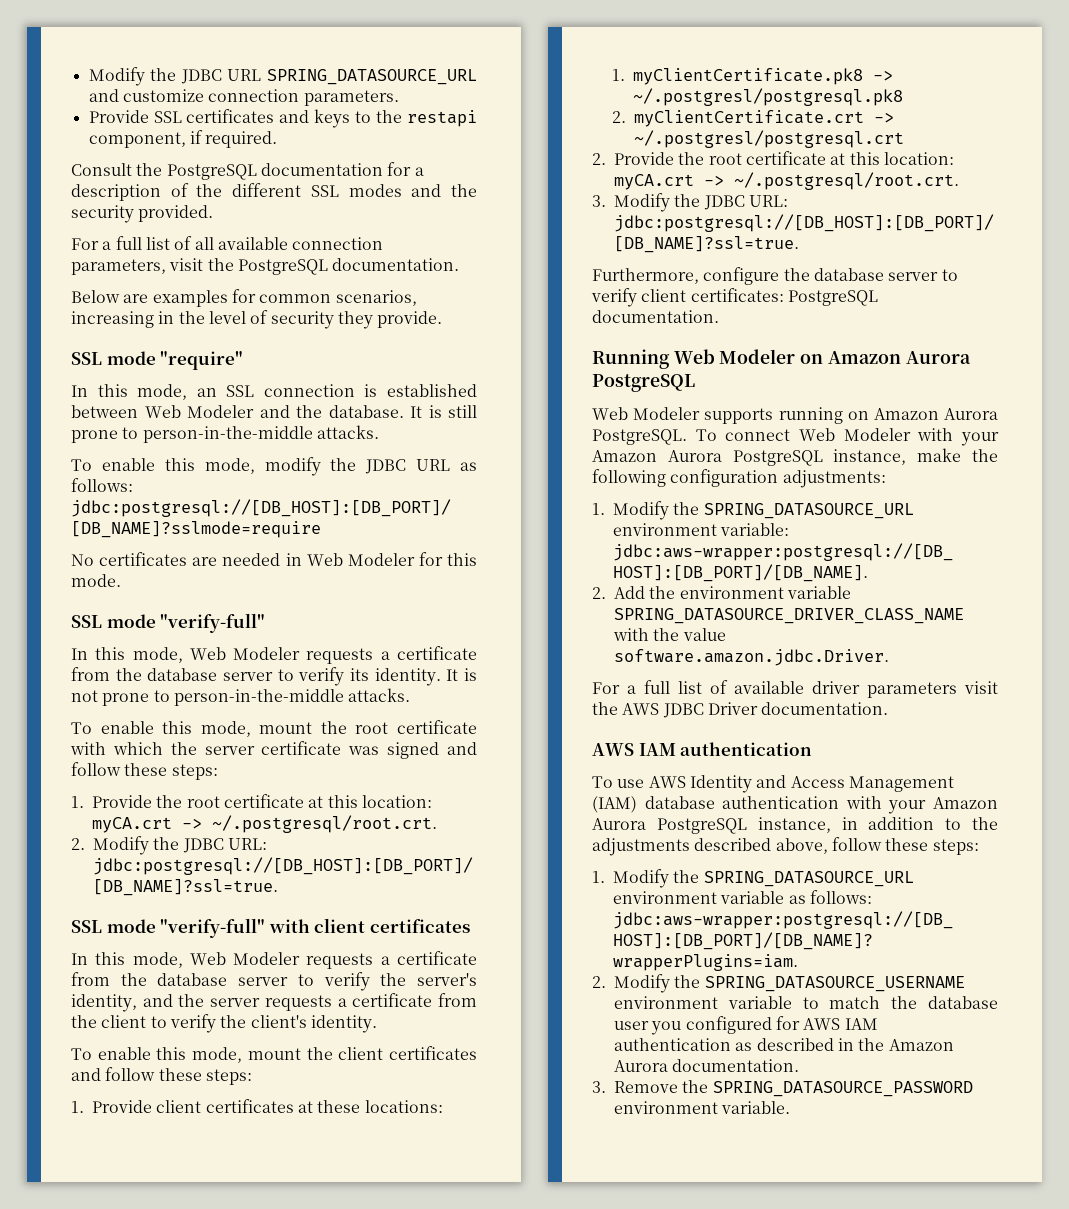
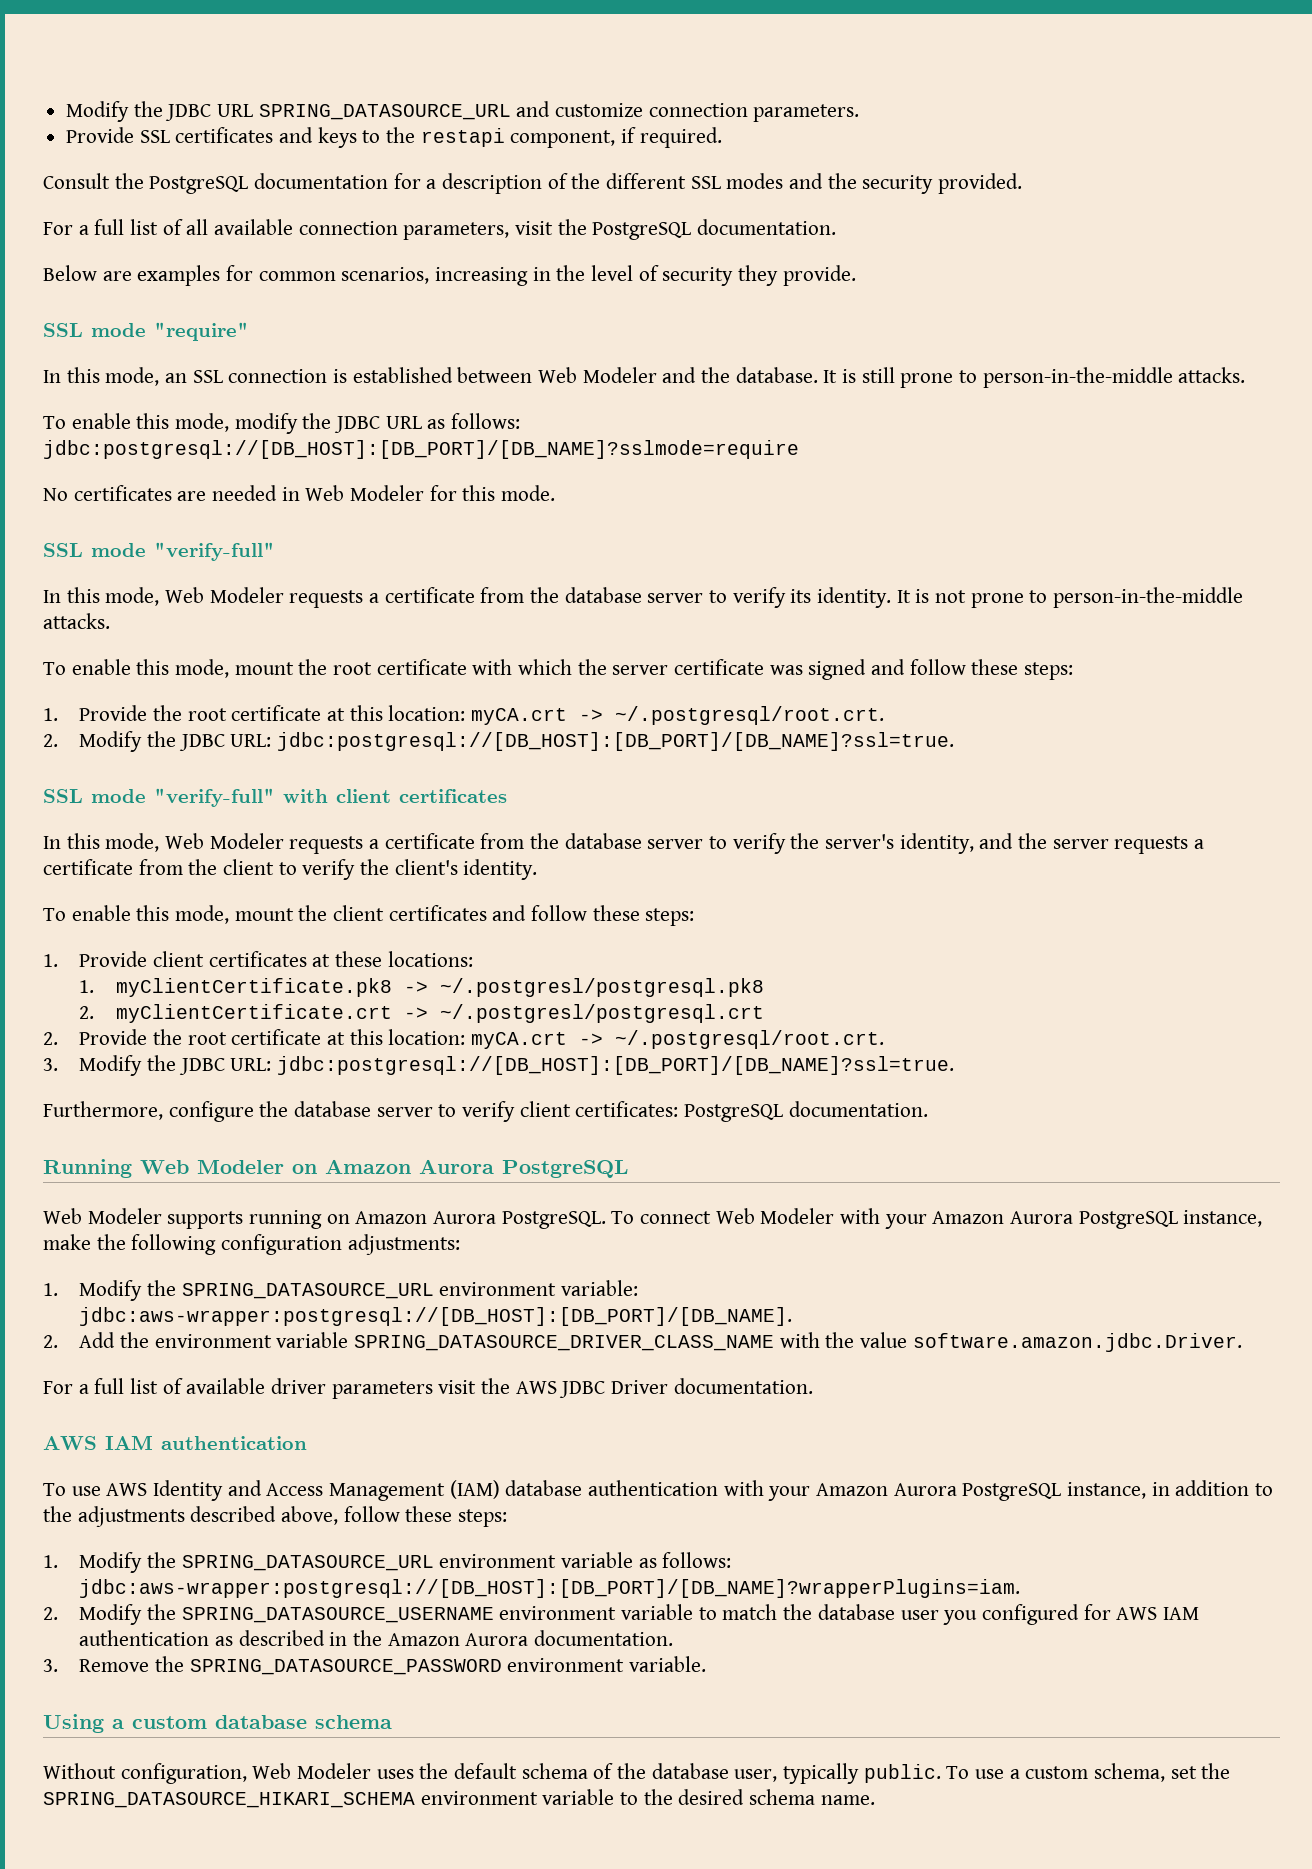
(791, 1107) none -> [43,1714,392,1733] [43,1763,1231,1784] [43,1789,875,1808] // Using a custom database schema // Without configuration, Web Modeler uses the default schema of the database user, typically public. To use a custom schema, set the SPRING_DATASOURCE_HIKARI_SCHEMA environment variable to the desired schema name.

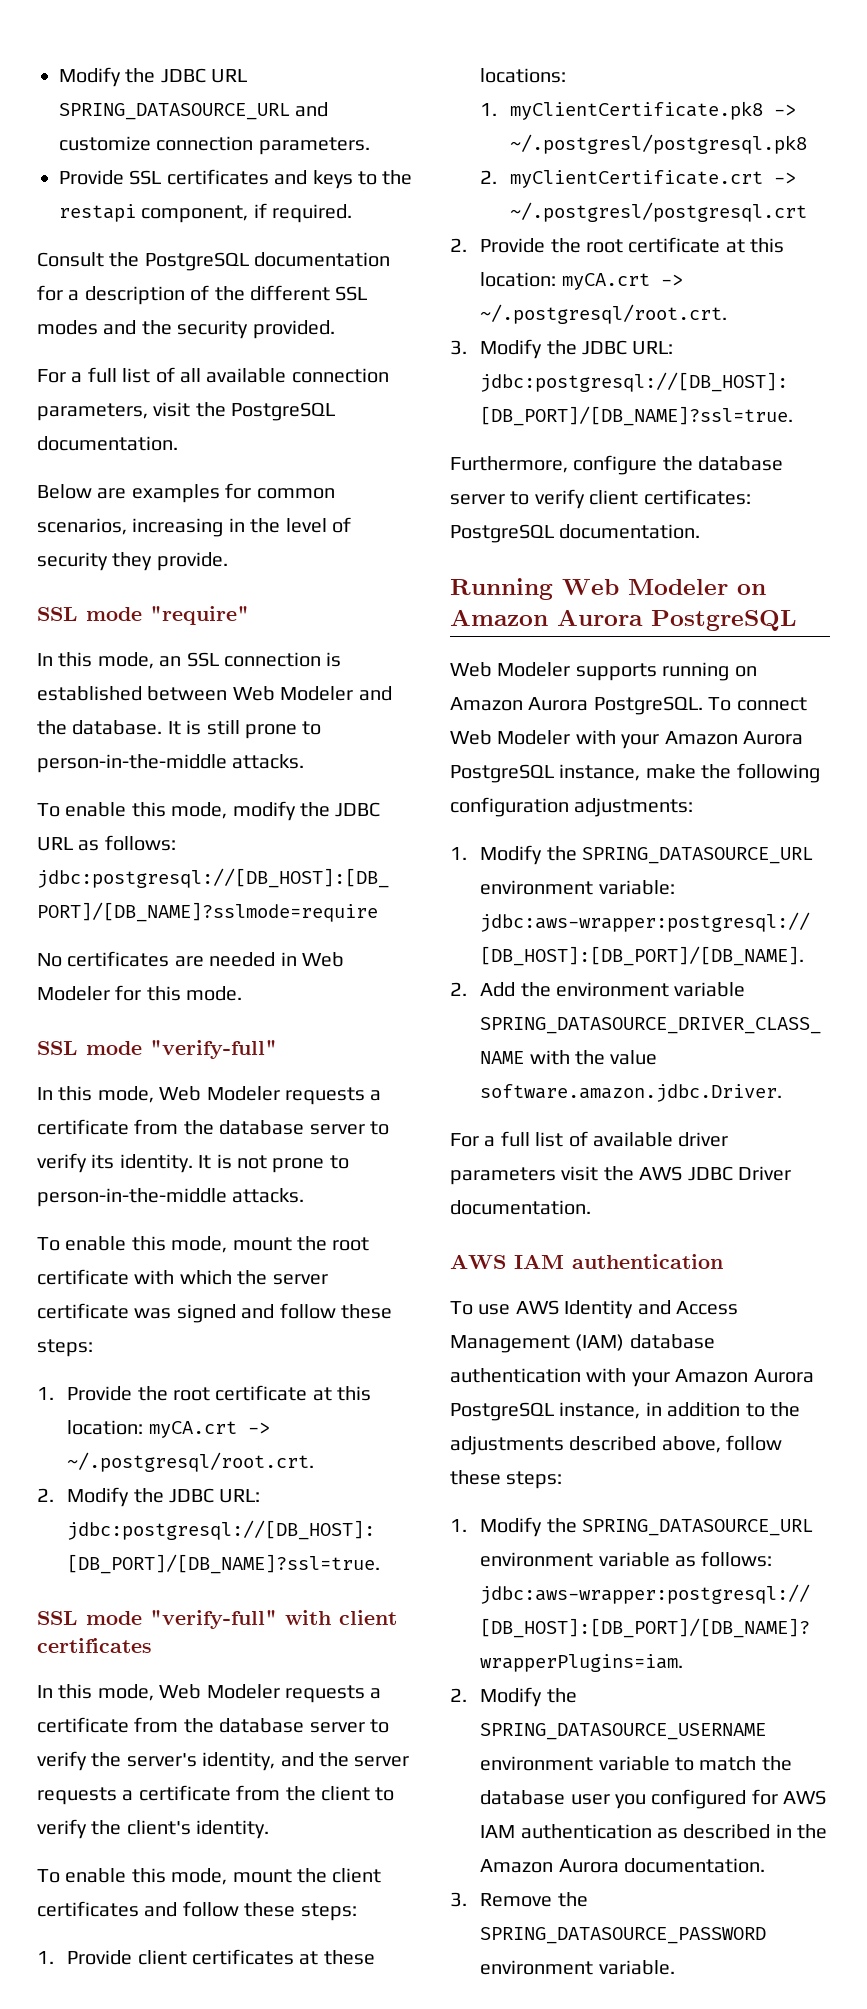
[43,1714,392,1733] [43,1763,1231,1784] [43,1789,875,1808] // Using a custom database schema // Without configuration, Web Modeler uses the default schema of the database user, typically public. To use a custom schema, set the SPRING_DATASOURCE_HIKARI_SCHEMA environment variable to the desired schema name. -> (675, 1967) none

